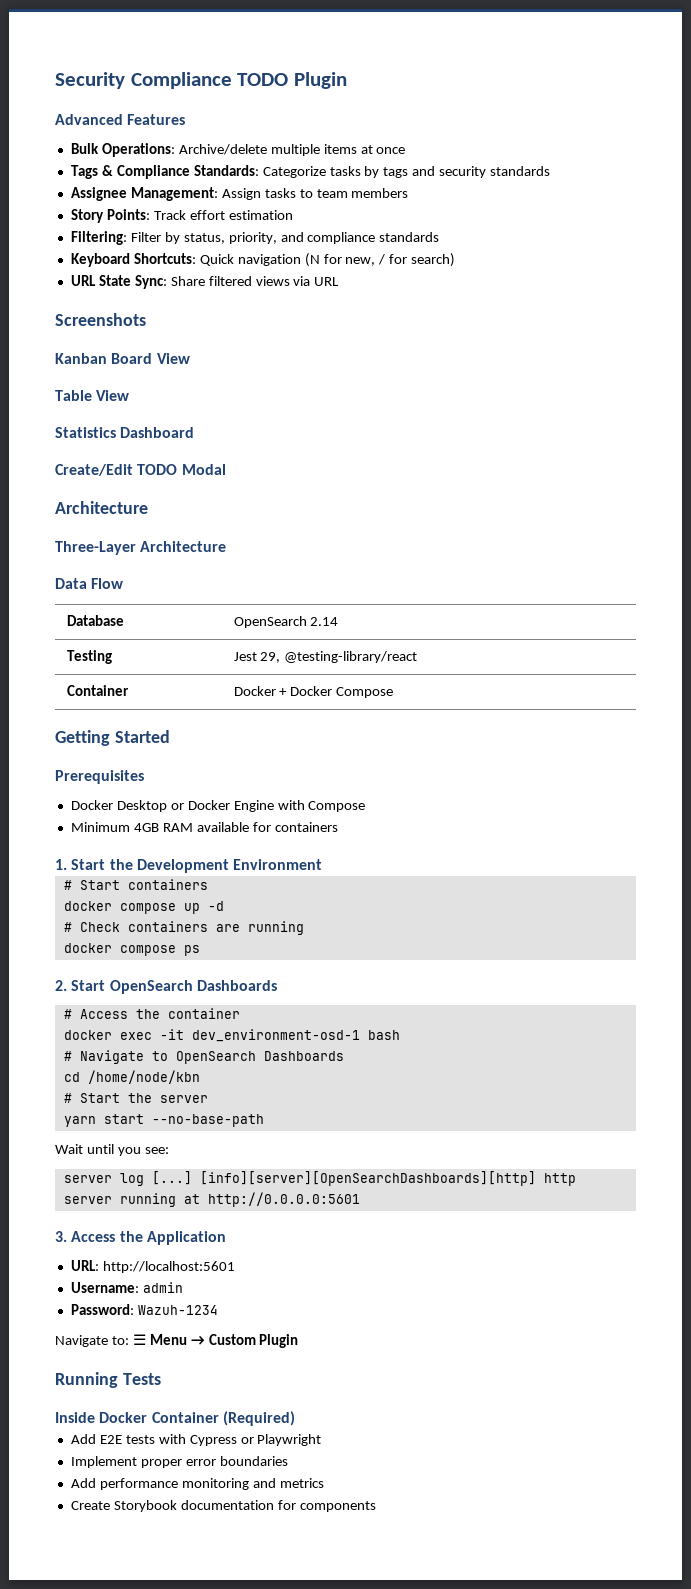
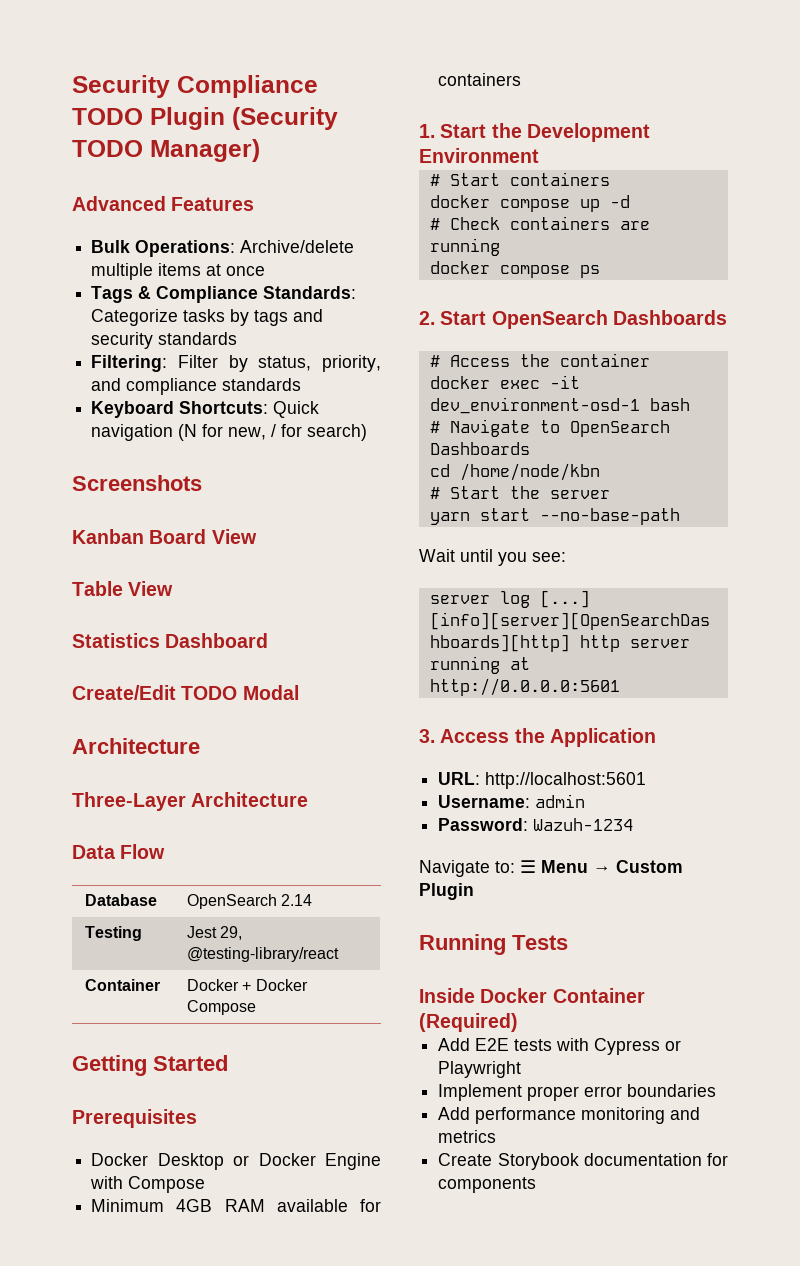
(347, 80) none -> [232,107,338,130] [72,139,260,162] (Security TODO Manager)
[70,187,409,201] [70,209,293,223] // Assignee Management: Assign tasks to team members // Story Points: Track effort estimation -> (238, 338) none
[70,275,340,289] // URL State Sync: Share filtered views via URL -> (368, 432) none

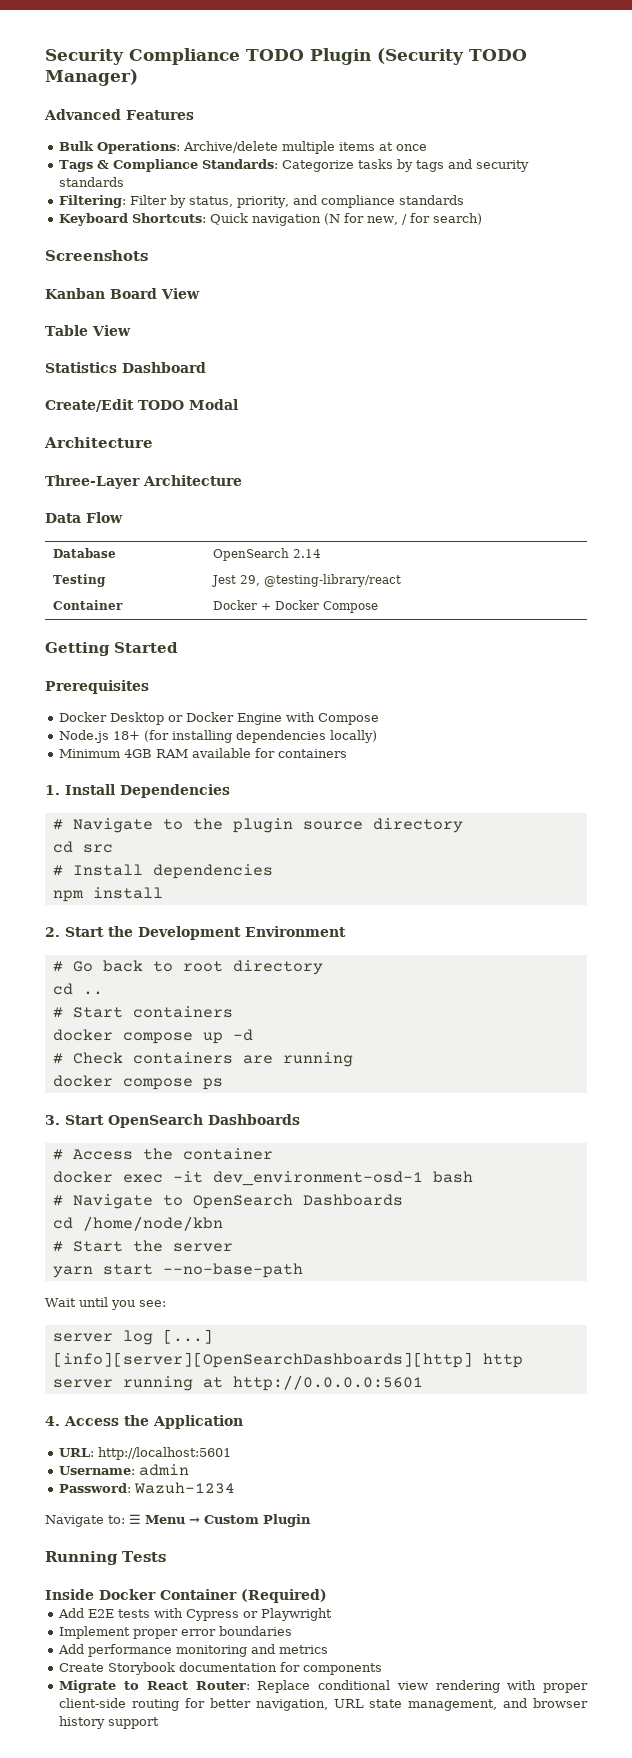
(206, 1184) none -> [59,730,378,743] // Node.js 18+ (for installing dependencies locally)
[440,123,650,142] [419,148,539,163] Start the Development Environment -> [65,784,230,798] [52,818,463,833] [52,841,113,853] [52,864,273,879] [52,887,163,902] [45,926,346,940] [52,960,323,975] [52,983,103,995] Install Dependencies // # Navigate to the plugin source directory // cd src // # Install dependencies // npm install // 2. Start the Development Environment // # Go back to root directory // cd ..
[419,311,435,325] 2. -> [45,1115,60,1125] 3.
[419,729,435,743] 3. -> [45,1416,60,1426] 4.
(537, 1185) none -> [59,1680,589,1693] [59,1698,588,1711] [59,1716,160,1729] // Migrate to React Router: Replace conditional view rendering with proper client-side routing for better navigation, URL state management, and browser history support

